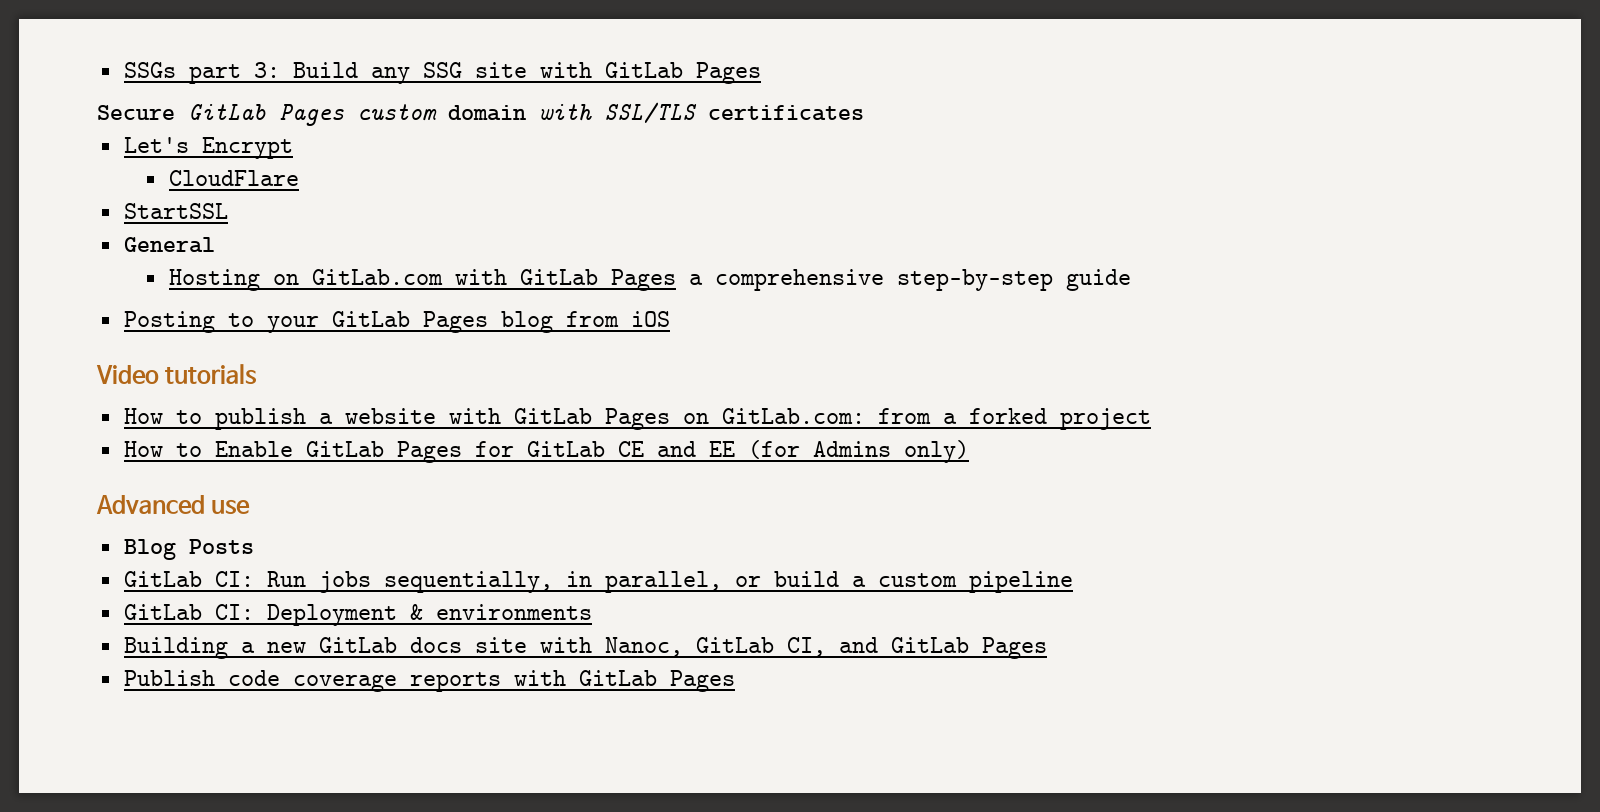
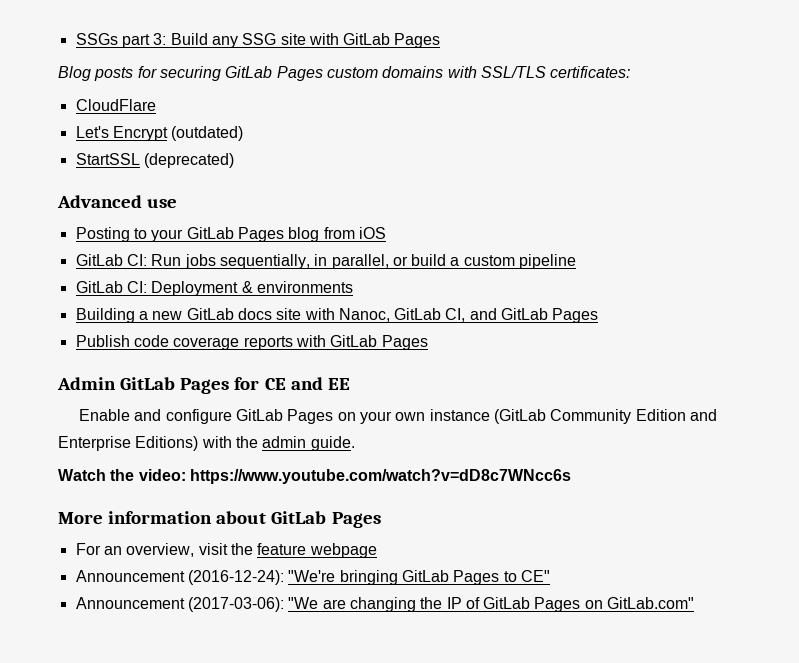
[97,105,175,120] Secure -> [58,66,221,81] Blog posts for securing
[448,105,526,121] domain -> [382,66,444,78] domains
[708,105,864,121] certificates -> [550,66,631,78] [75,99,156,111] certificates: // CloudFlare
[168,170,299,186] // CloudFlare -> [171,126,244,141] (outdated)
[123,237,215,253] [168,269,1131,291] // General // Hosting on GitLab.com with GitLab Pages a comprehensive step-by-step guide -> [143,153,234,168] [57,195,178,208] (deprecated) // Advanced use
[96,364,258,385] [123,408,1151,430] [123,440,969,463] [96,495,251,515] [123,539,254,560] // Video tutorials // How to publish a website with GitLab Pages on GitLab.com: from a forked project // How to Enable GitLab Pages for GitLab CE and EE (for Admins only) // Advanced use // Blog Posts -> (386, 233) none
(735, 681) none -> [57,377,350,394] [79,409,717,424] [58,436,355,451] [58,469,571,484] [58,511,381,528] [75,543,377,558] [75,570,550,585] [75,597,695,612] // Admin GitLab Pages for CE and EE // Enable and configure GitLab Pages on your own instance (GitLab Community Edition and Enterprise Editions) with the admin guide. // Watch the video: https://www.youtube.com/watch?v=dD8c7WNcc6s // More information about GitLab Pages // For an overview, visit the feature webpage // Announcement (2016-12-24): "We're bringing GitLab Pages to CE" // Announcement (2017-03-06): "We are changing the IP of GitLab Pages on GitLab.com"

